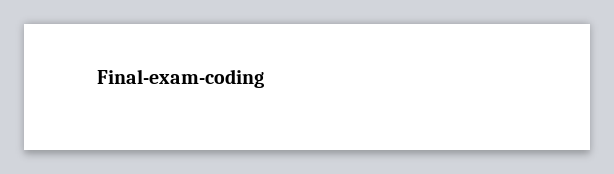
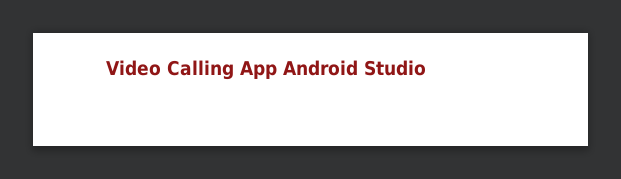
[97,69,264,88] Final-exam-coding -> [106,60,426,80] Video Calling App Android Studio

